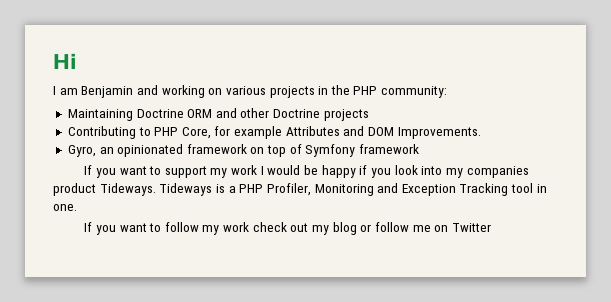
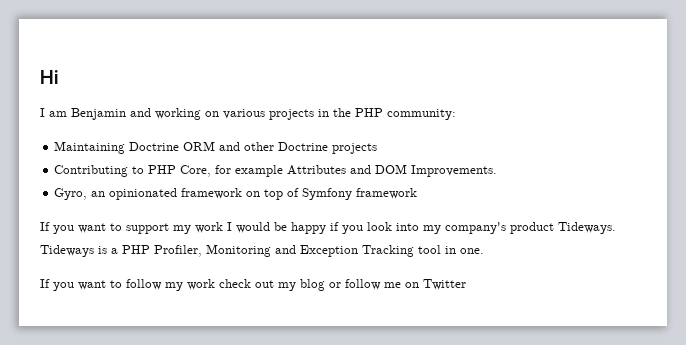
[466,166,529,178] companies -> [445,222,506,234] company's

